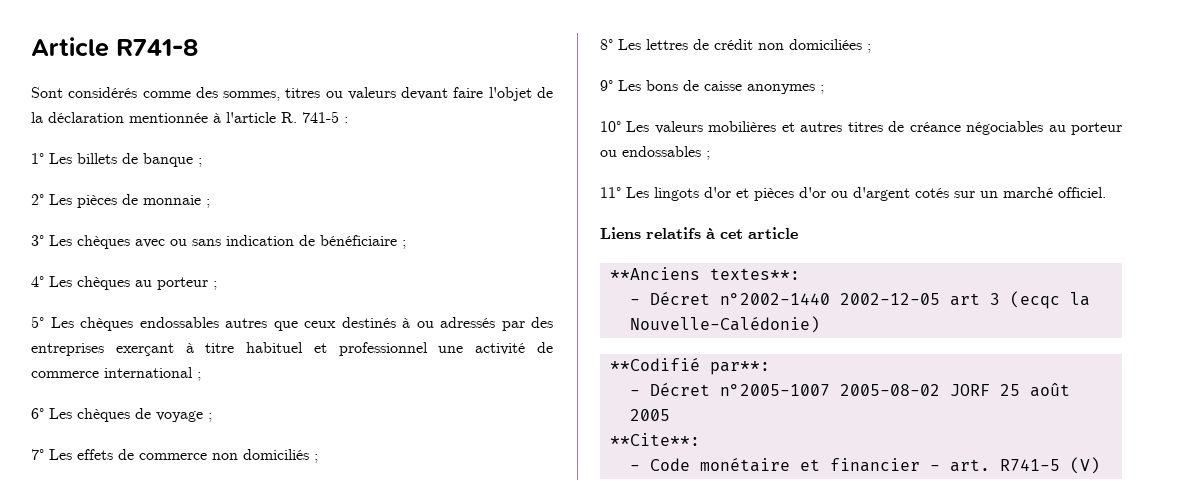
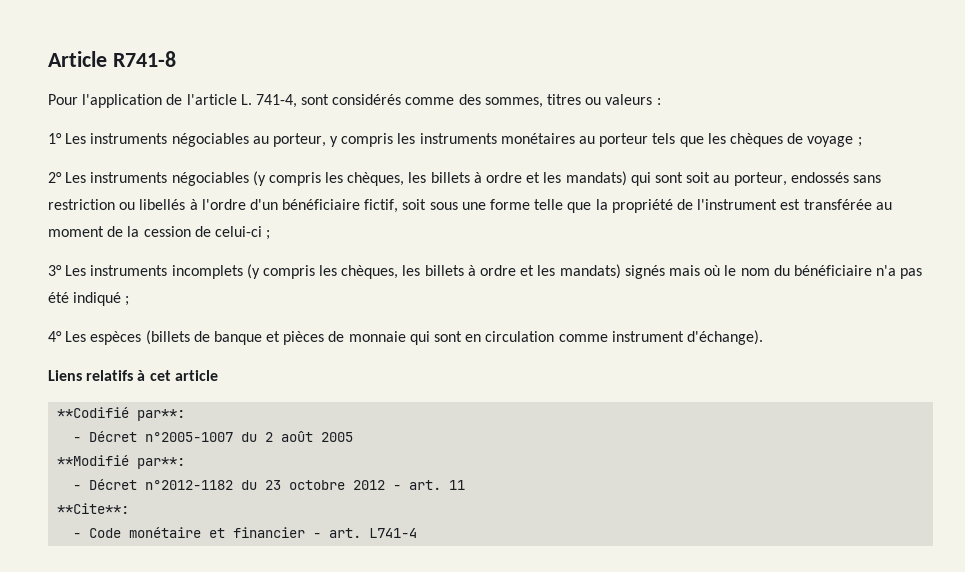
[31,87,63,98] Sont -> [48,94,330,108] Pour l'application de l'article L. 741-4, sont
[401,87,553,101] [31,111,348,123] [31,153,202,167] [31,194,210,208] [31,235,406,249] [31,276,217,290] [31,316,553,331] [31,342,553,356] [31,367,201,381] [31,408,212,422] [31,449,318,463] [600,39,871,53] [600,80,824,94] [600,121,1122,135] [600,146,710,160] [600,187,1106,201] devant faire l'objet de la déclaration mentionnée à l'article R. 741-5 : // 1° Les billets de banque ; // 2° Les pièces de monnaie ; // 3° Les chèques avec ou sans indication de bénéficiaire ; // 4° Les chèques au porteur ; // 5° Les chèques endossables autres que ceux destinés à ou adressés par des entreprises exerçant à titre habituel et professionnel une activité de commerce international ; // 6° Les chèques de voyage ; // 7° Les effets de commerce non domiciliés ; // 8° Les lettres de crédit non domiciliées ; // 9° Les bons de caisse anonymes ; // 10° Les valeurs mobilières et autres titres de créance négociables au porteur ou endossables ; // 11° Les lingots d'or et pièces d'or ou d'argent cotés sur un marché officiel. -> [656,98,661,105] [48,133,862,147] [48,171,881,186] [48,199,892,213] [48,226,271,240] [48,264,923,279] [48,292,130,306] [48,330,763,345] : // 1° Les instruments négociables au porteur, y compris les instruments monétaires au porteur tels que les chèques de voyage ; // 2° Les instruments négociables (y compris les chèques, les billets à ordre et les mandats) qui sont soit au porteur, endossés sans restriction ou libellés à l'ordre d'un bénéficiaire fictif, soit sous une forme telle que la propriété de l'instrument est transférée au moment de la cession de celui-ci ; // 3° Les instruments incomplets (y compris les chèques, les billets à ordre et les mandats) signés mais où le nom du bénéficiaire n'a pas été indiqué ; // 4° Les espèces (billets de banque et pièces de monnaie qui sont en circulation comme instrument d'échange).
[609,267,800,280] [629,291,1090,309] [629,316,820,333] // **Anciens textes**: // - Décret n°2002-1440 2002-12-05 art 3 (ecqc la Nouvelle-Calédonie) -> (218, 375) none
[839,384,1020,396] 2005-08-02 JORF 25 -> [241,432,274,442] du 2
(670, 415) none -> [57,455,186,469] [73,479,466,490] // **Modifié par**: // - Décret n°2012-1182 du 23 octobre 2012 - art. 11
[999,457,1100,474] R741-5 (V) -> [369,528,418,538] L741-4

